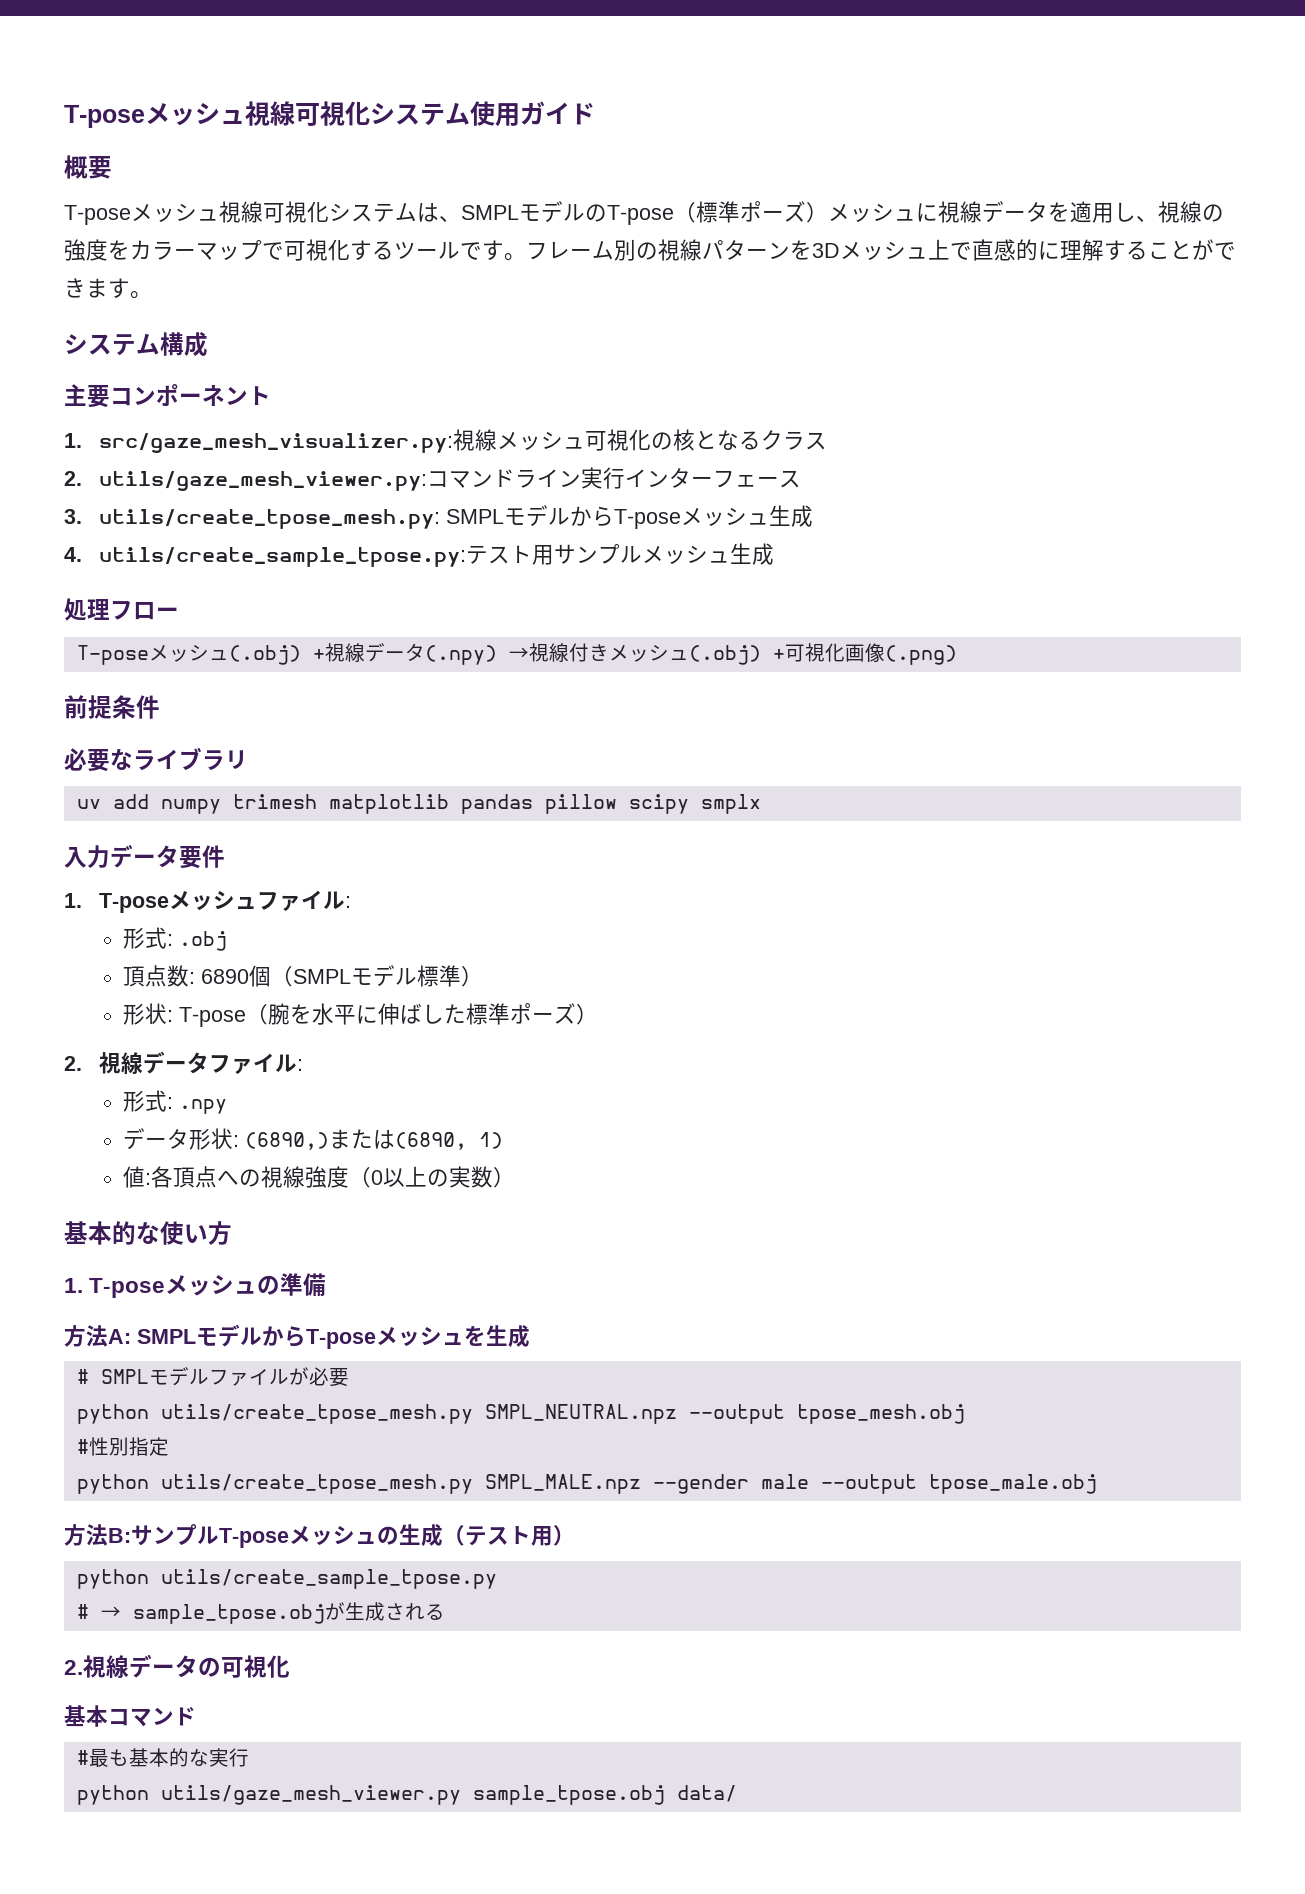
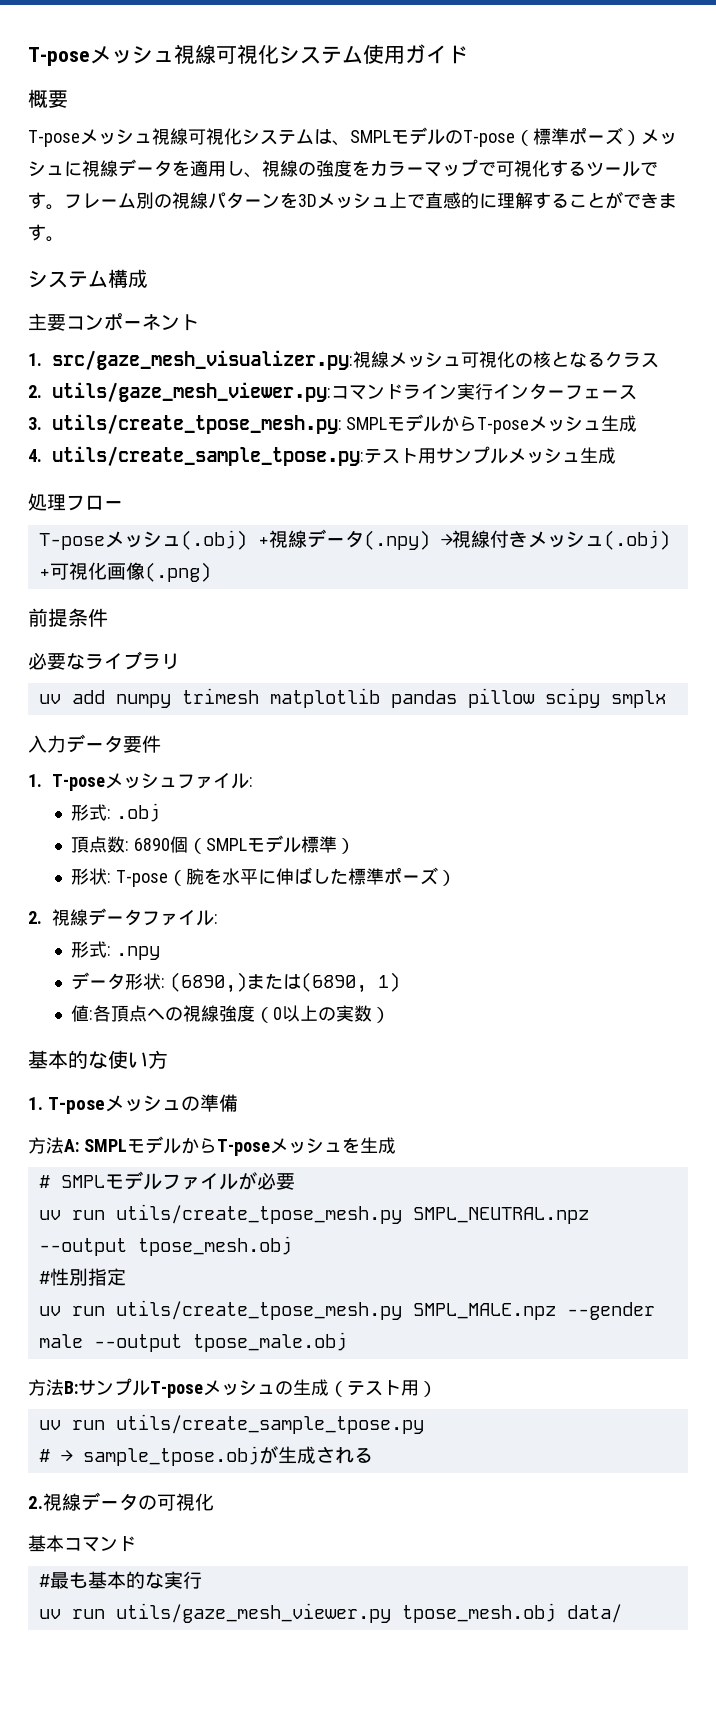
[76,1404,149,1424] python -> [38,1210,105,1220] uv run
[76,1474,149,1494] python -> [38,1306,105,1316] uv run
[76,1569,149,1589] python -> [38,1420,105,1430] uv run
[76,1785,665,1805] python utils/gaze_mesh_viewer.py sample_tpose.obj -> [38,1603,556,1623] uv run utils/gaze_mesh_viewer.py tpose_mesh.obj

